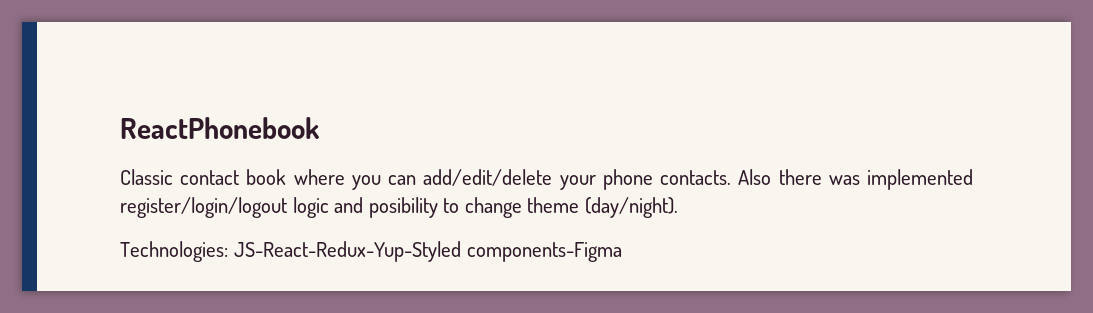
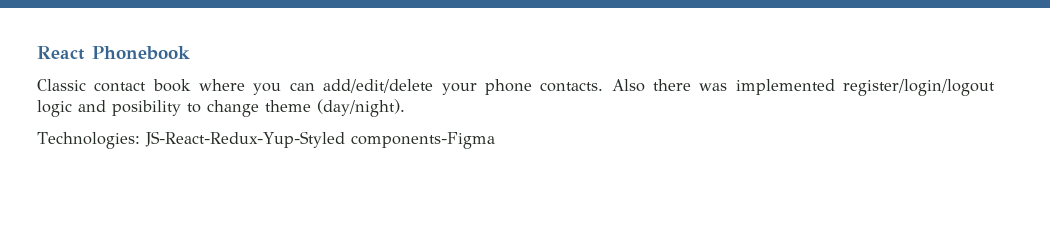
[120,117,319,139] ReactPhonebook -> [37,46,190,60] React Phonebook

